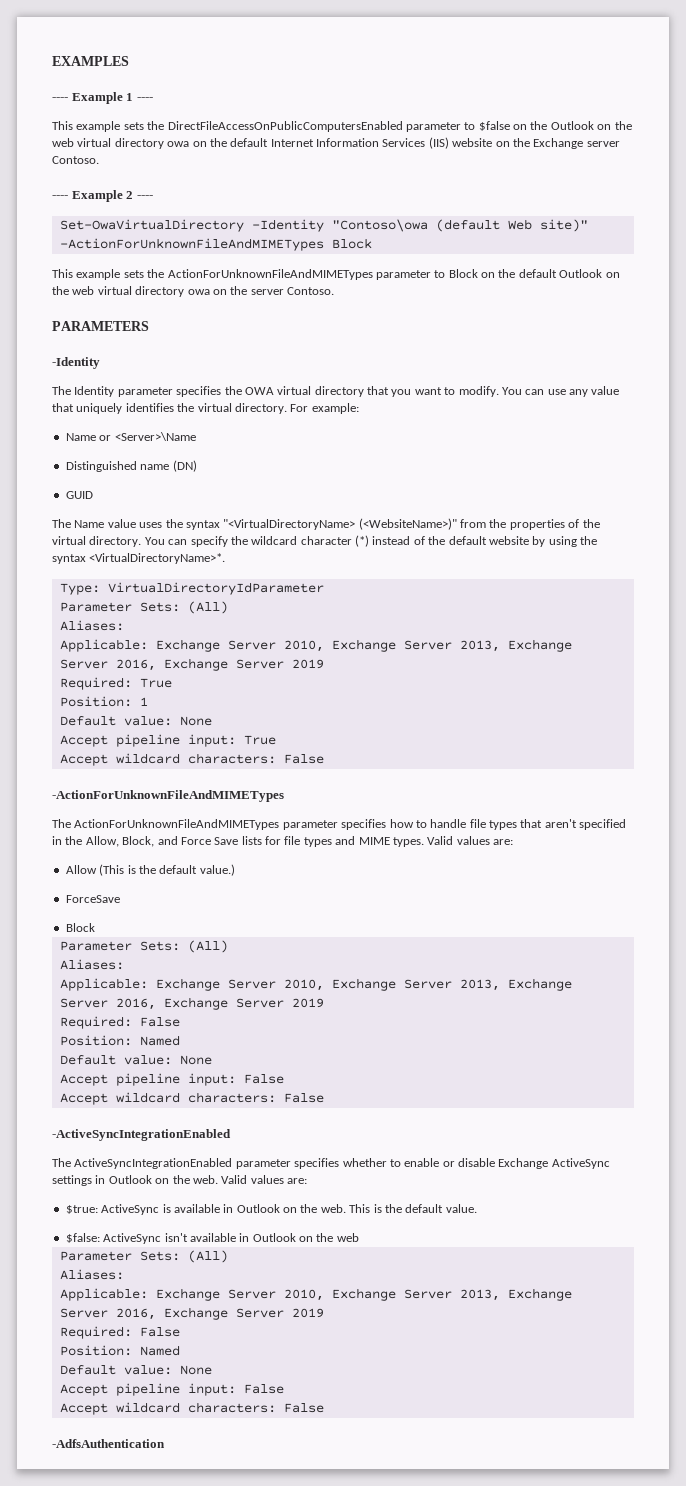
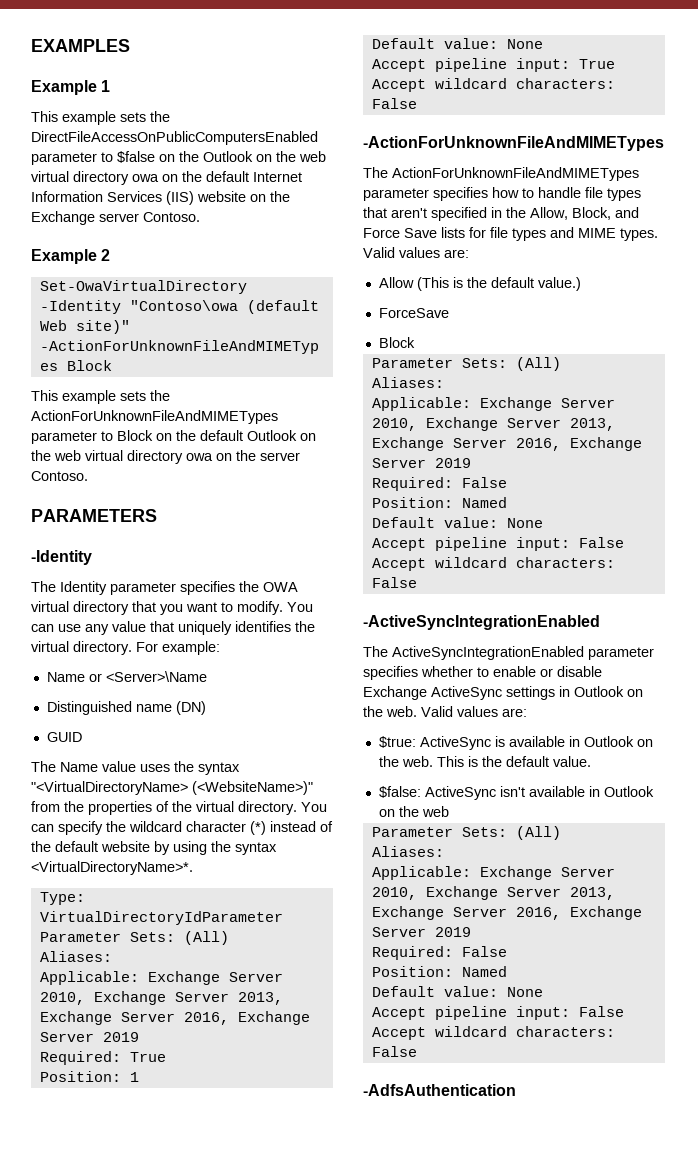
[52,97,68,101] ---- -> (130, 45) none
[136,97,153,101] ---- -> (111, 86) none
[52,195,68,199] ---- -> (200, 217) none
[136,195,153,199] ---- -> (111, 255) none

